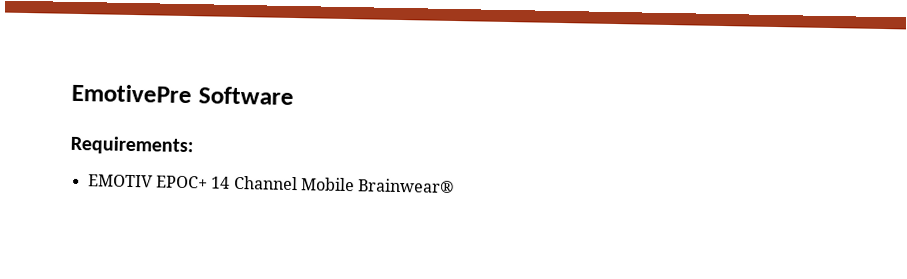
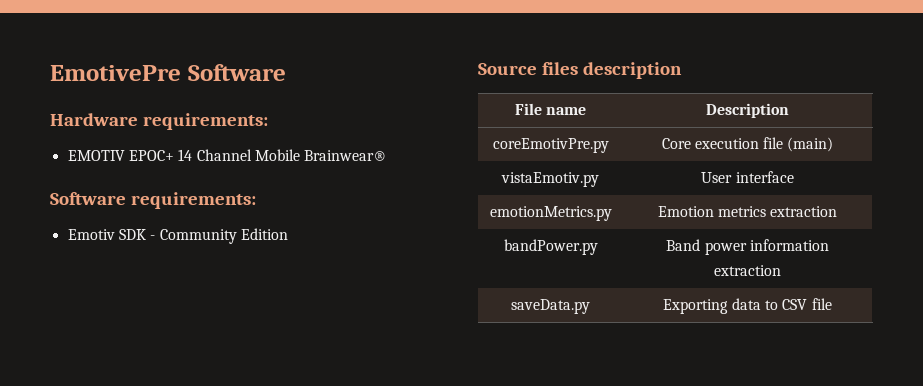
[70,135,194,156] Requirements: -> [50,113,268,130] Hardware requirements:
(456, 186) none -> [50,192,256,209] [67,228,288,244] [478,62,682,79] [514,103,587,115] [706,103,789,118] [492,138,609,153] [661,137,834,152] [501,172,599,187] [701,171,794,183] [489,206,612,221] [657,206,838,217] [503,239,598,255] [666,239,829,255] [714,265,781,276] [511,299,590,314] [663,298,832,314] // Software requirements: // Emotiv SDK - Community Edition // Source files description // File name | Description // coreEmotivPre.py | Core execution file (main) // vistaEmotiv.py | User interface // emotionMetrics.py | Emotion metrics extraction // bandPower.py | Band power information extraction // saveData.py | Exporting data to CSV file

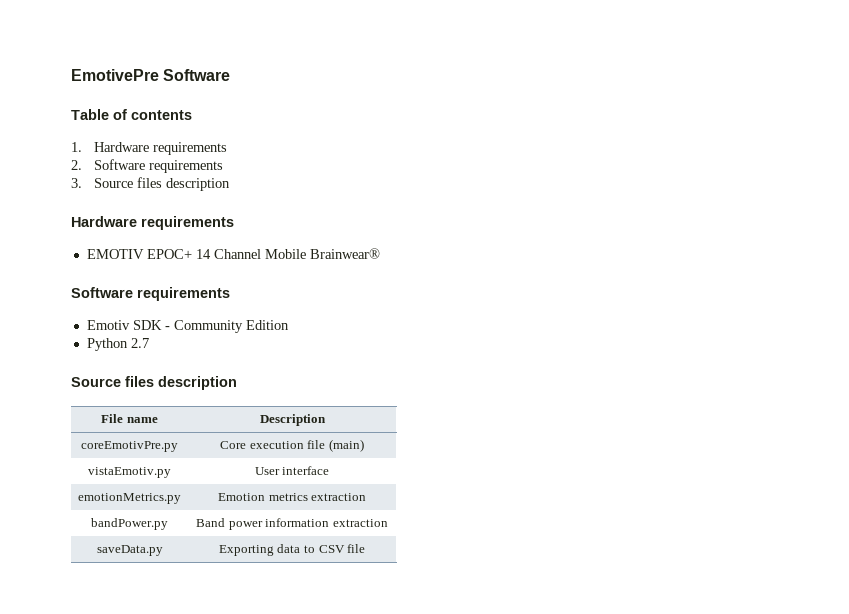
[50,113,268,130] Hardware requirements: -> [71,109,192,120] [71,142,227,155] [71,159,223,173] [71,177,230,191] [71,216,234,230] Table of contents // 1. Hardware requirements // 2. Software requirements // 3. Source files description // Hardware requirements
[130,192,256,209] requirements: -> [137,287,230,301] requirements
(288, 234) none -> [86,338,149,351] // Python 2.7

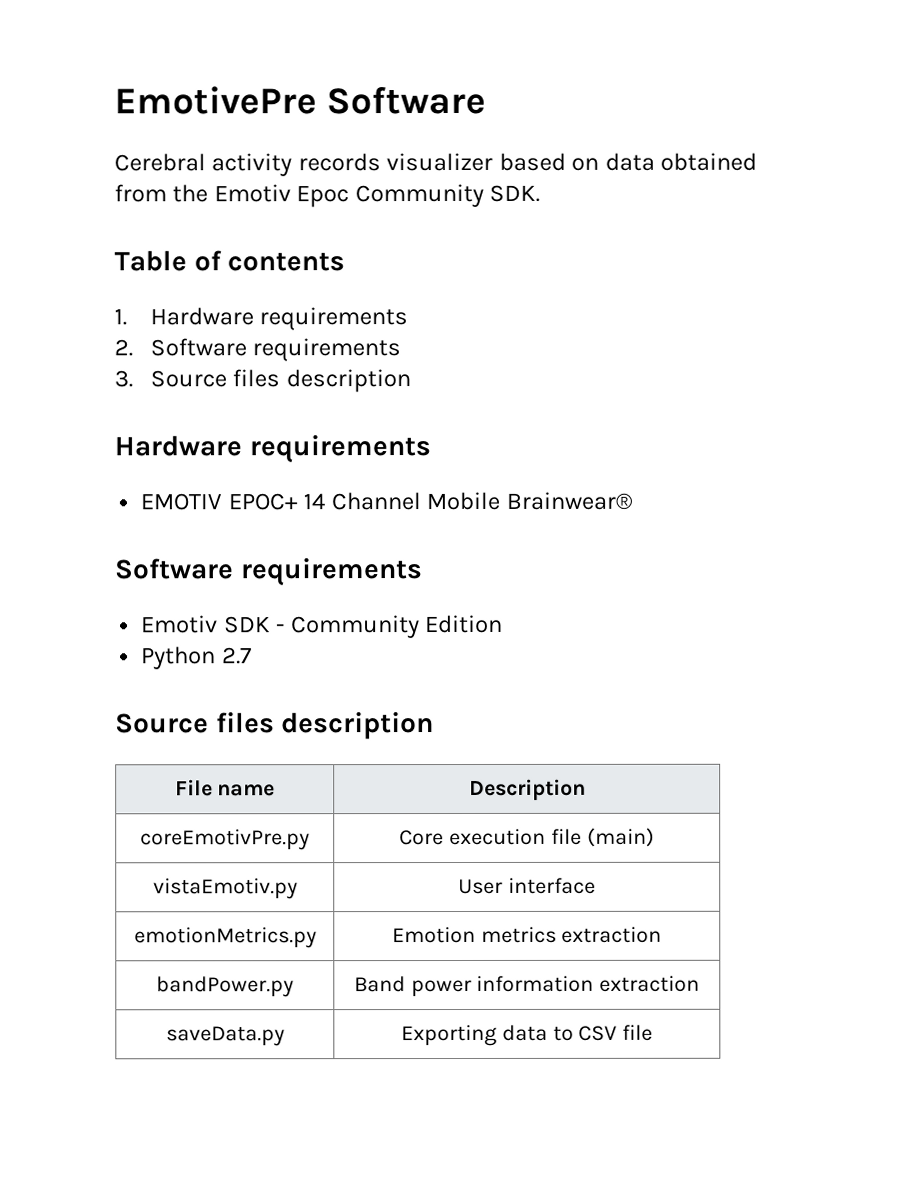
(231, 75) none -> [114,152,758,177] [114,183,541,208] // Cerebral activity records visualizer based on data obtained from the Emotiv Epoc Community SDK.

